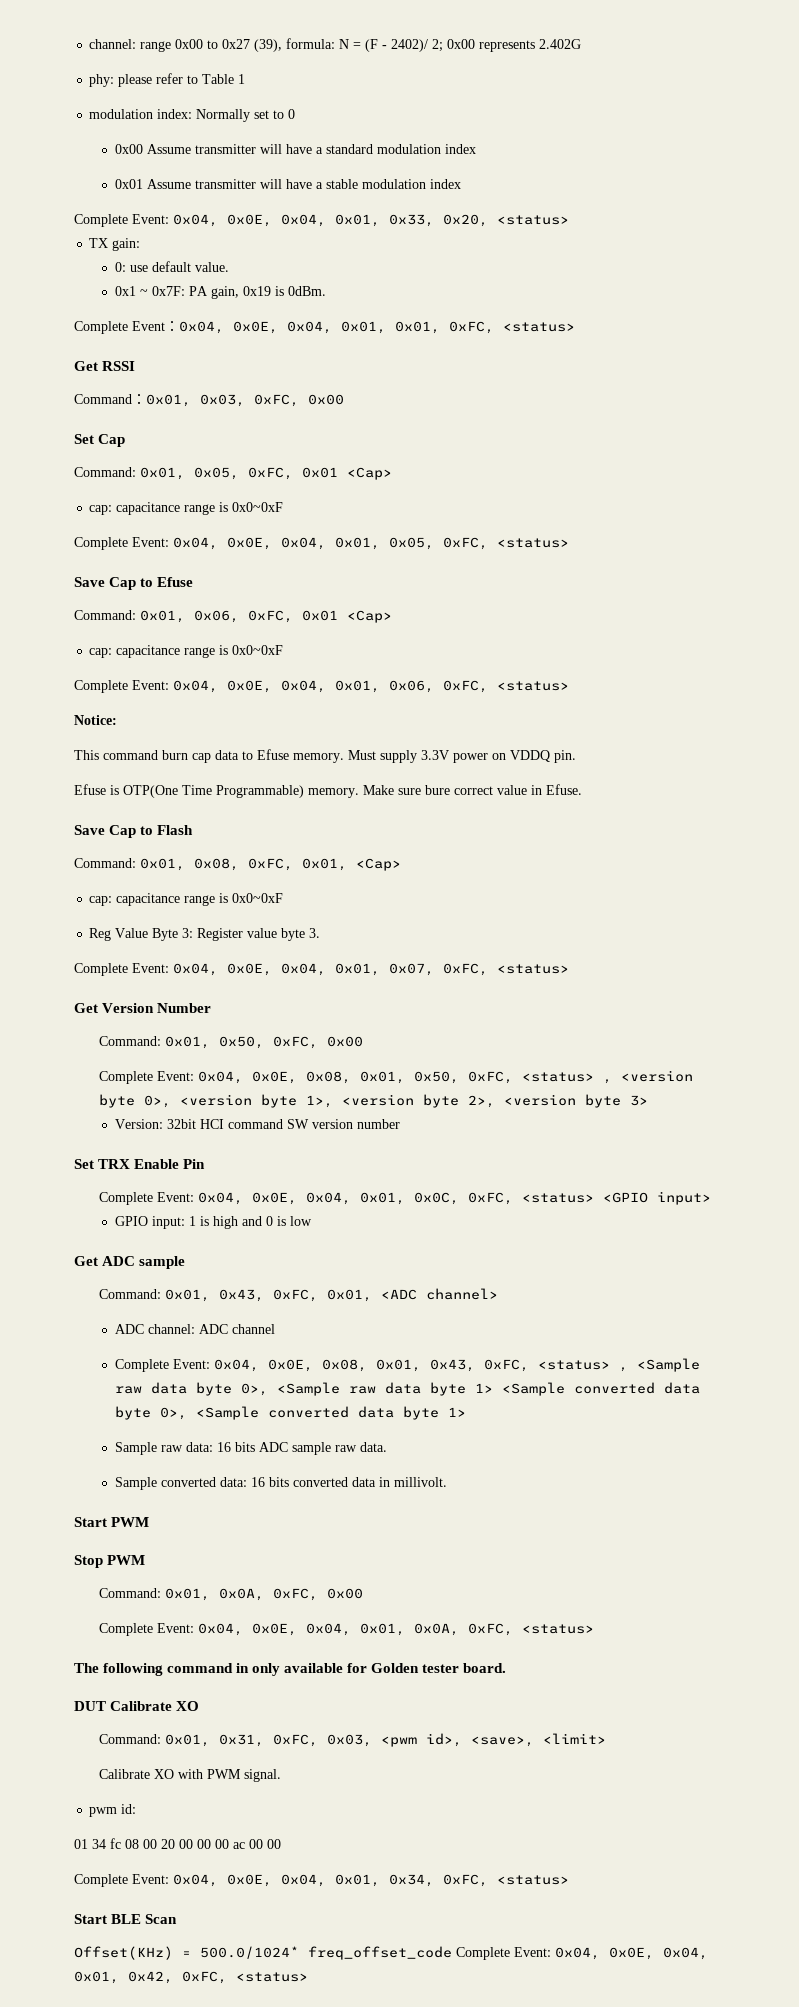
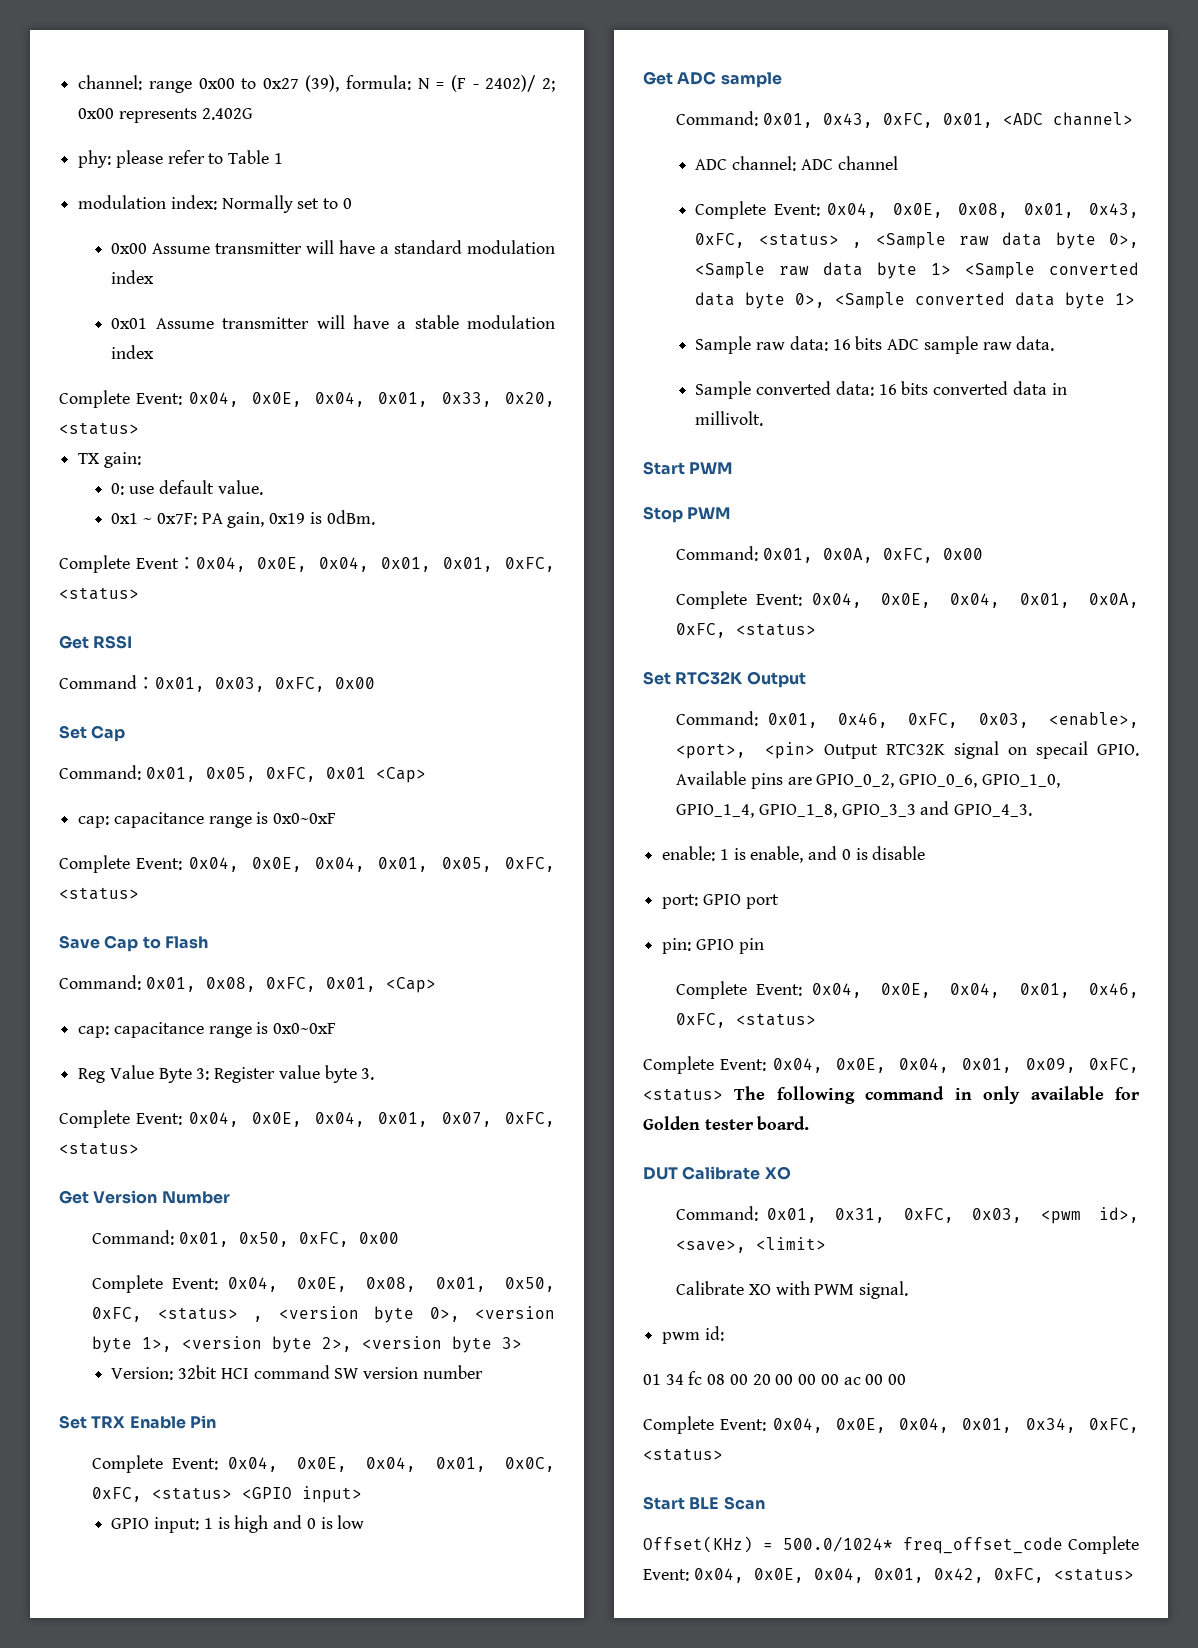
[74,577,194,590] [74,610,392,623] [89,645,284,658] [74,680,569,693] [74,715,117,725] [74,749,576,763] [74,784,582,798] // Save Cap to Efuse // Command: 0x01, 0x06, 0xFC, 0x01 <Cap> // cap: capacitance range is 0x0~0xF // Complete Event: 0x04, 0x0E, 0x04, 0x01, 0x06, 0xFC, <status> // Notice: // This command burn cap data to Efuse memory. Must supply 3.3V power on VDDQ pin. // Efuse is OTP(One Time Programmable) memory. Make sure bure correct value in Efuse. -> (139, 893) none
(595, 1629) none -> [643,671,806,688] [676,711,1139,728] [676,741,1139,759] [676,771,1060,789] [676,801,1033,818] [662,846,926,863] [662,894,779,909] [662,938,764,954] [676,981,1139,999] [676,1013,817,1028] [643,1056,1139,1074] [643,1088,723,1101] Set RTC32K Output // Command: 0x01, 0x46, 0xFC, 0x03, <enable>, <port>, <pin> Output RTC32K signal on specail GPIO. Available pins are GPIO_0_2, GPIO_0_6, GPIO_1_0, GPIO_1_4, GPIO_1_8, GPIO_3_3 and GPIO_4_3. // enable: 1 is enable, and 0 is disable // port: GPIO port // pin: GPIO pin // Complete Event: 0x04, 0x0E, 0x04, 0x01, 0x46, 0xFC, <status> // Complete Event: 0x04, 0x0E, 0x04, 0x01, 0x09, 0xFC, <status>

